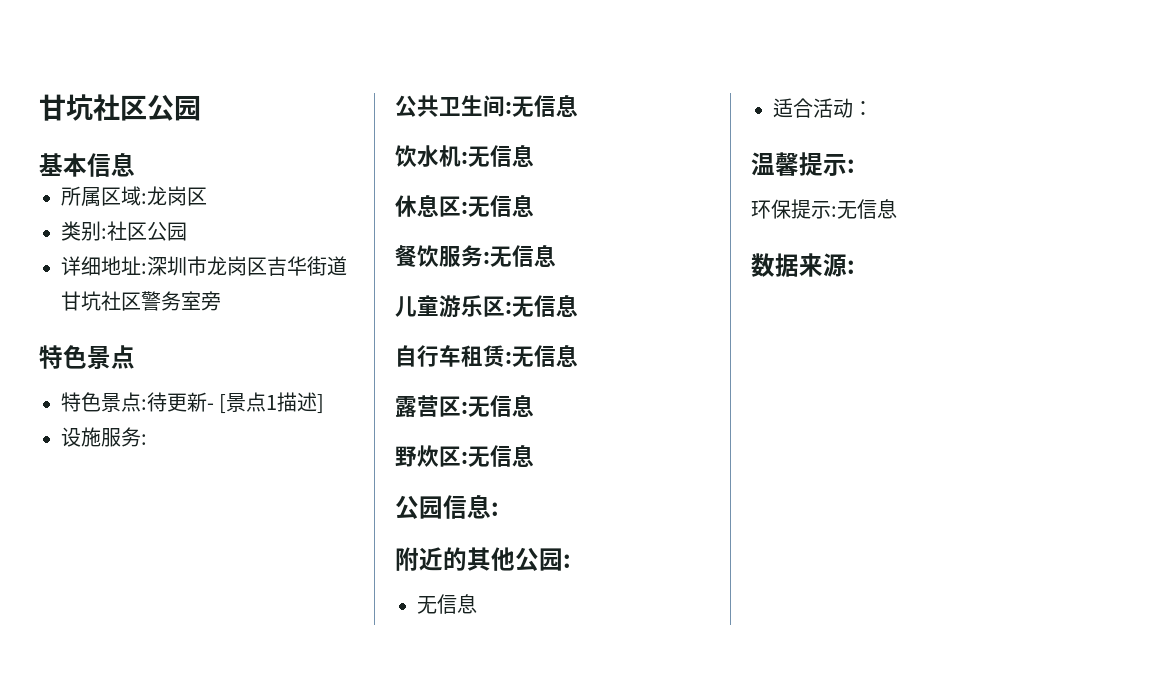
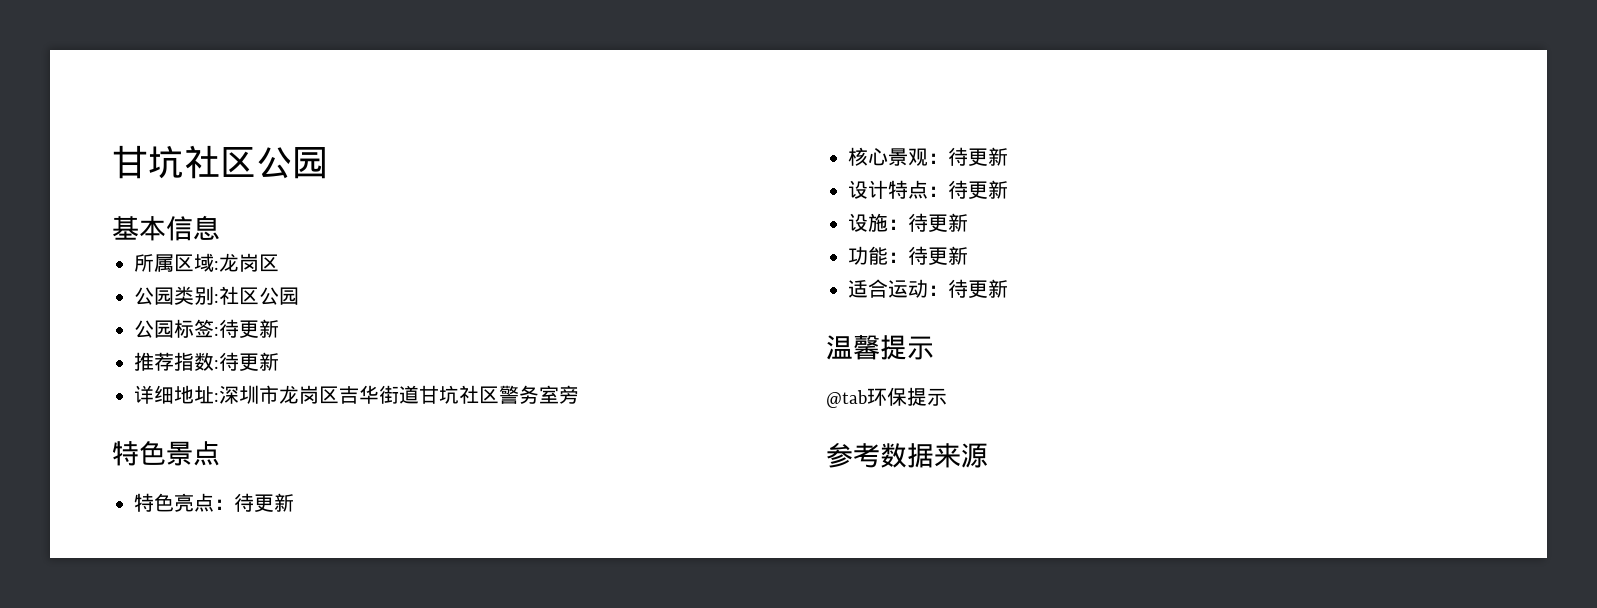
(207, 196) none -> [134,287,174,305] 公园
(187, 231) none -> [134,319,279,338] [134,352,279,371] // 公园标签:待更新 // 推荐指数:待更新
[101,392,325,414] 景点:待更新- [景点1描述] -> [174,493,294,512] [848,147,1008,166] [848,180,1008,199] 亮点：待更新 // 核心景观：待更新 // 设计特点：待更新
[101,427,147,447] [395,94,578,117] [395,144,534,167] [395,194,534,217] [395,244,556,267] [395,294,578,318] [395,344,578,367] [395,394,534,417] [395,444,534,467] [395,494,499,519] [395,547,571,571] [417,594,477,614] 服务: // 公共卫生间:无信息 // 饮水机:无信息 // 休息区:无信息 // 餐饮服务:无信息 // 儿童游乐区:无信息 // 自行车租赁:无信息 // 露营区:无信息 // 野炊区:无信息 // 公园信息: // 附近的其他公园: // 无信息 -> [888,213,968,232] [848,246,968,265] ：待更新 // 功能：待更新
[813,98,833,118] 活 -> [888,280,908,298] 运
(873, 108) none -> [948,279,1008,298] 待更新
[847,159,855,173] : // -> [826,390,867,408] // @tab
[831,199,897,219] :无信息 // -> [826,443,880,468] // 参考
[847,260,855,274] : -> (988, 455) none

